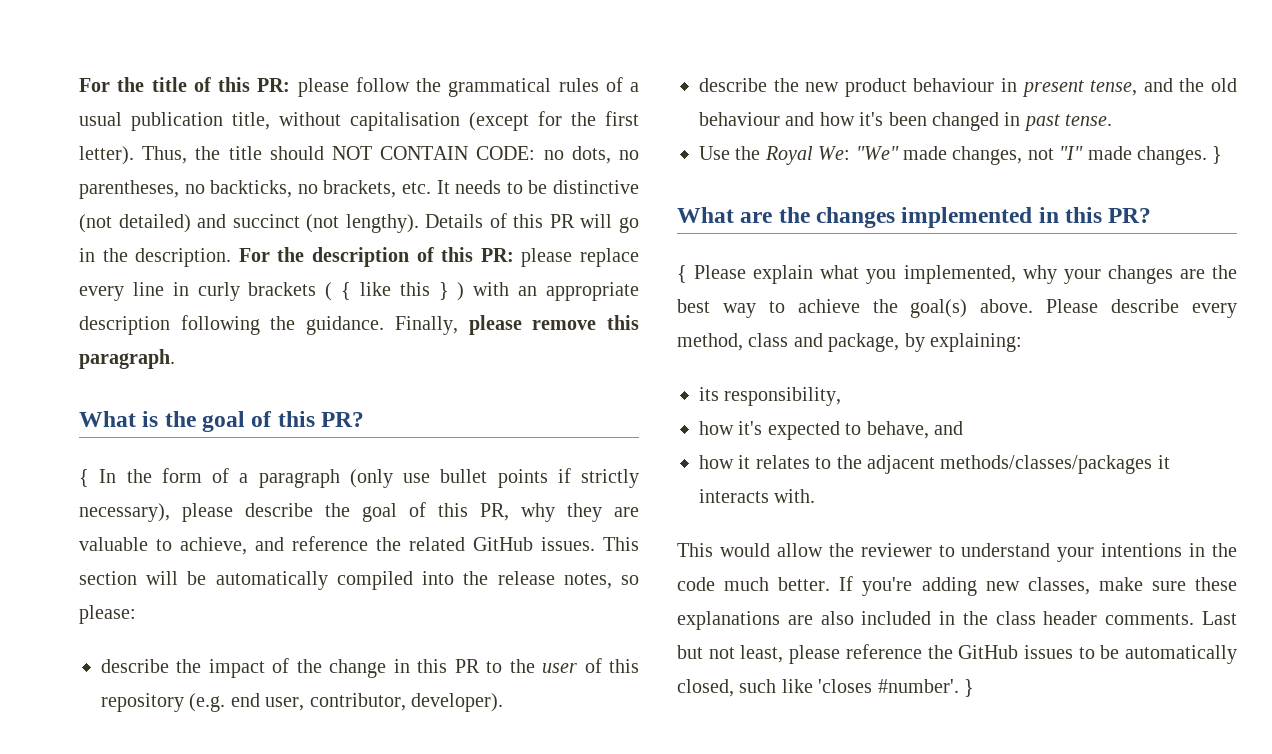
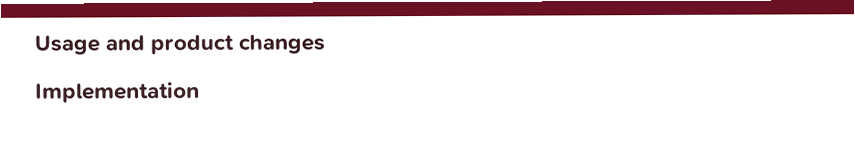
[79,77,639,97] [79,111,639,131] [79,146,639,165] [79,180,640,199] [79,213,640,233] [79,247,640,267] [79,282,640,301] [79,315,639,335] [79,349,175,369] [79,411,365,432] [79,468,639,488] [79,502,639,522] [79,536,639,555] [79,571,639,590] [79,605,136,624] [101,658,639,678] [101,693,503,712] [699,78,1237,97] [699,112,1113,131] [699,146,1223,165] [677,207,1152,228] [677,265,1237,284] [677,299,1237,318] [677,333,1022,352] [699,387,842,406] [699,421,963,440] [699,455,1170,474] [699,489,816,503] [677,543,1237,562] [677,576,1237,596] [677,611,1237,630] [677,644,1237,664] [677,679,974,697] For the title of this PR: please follow the grammatical rules of a usual publication title, without capitalisation (except for the first letter). Thus, the title should NOT CONTAIN CODE: no dots, no parentheses, no backticks, no brackets, etc. It needs to be distinctive (not detailed) and succinct (not lengthy). Details of this PR will go in the description. For the description of this PR: please replace every line in curly brackets ( { like this } ) with an appropriate description following the guidance. Finally, please remove this paragraph. // What is the goal of this PR? // { In the form of a paragraph (only use bullet points if strictly necessary), please describe the goal of this PR, why they are valuable to achieve, and reference the related GitHub issues. This section will be automatically compiled into the release notes, so please: // describe the impact of the change in this PR to the user of this repository (e.g. end user, contributor, developer). // describe the new product behaviour in present tense, and the old behaviour and how it's been changed in past tense. // Use the Royal We: "We" made changes, not "I" made changes. } // What are the changes implemented in this PR? // { Please explain what you implemented, why your changes are the best way to achieve the goal(s) above. Please describe every method, class and package, by explaining: // its responsibility, // how it's expected to behave, and // how it relates to the adjacent methods/classes/packages it interacts with. // This would allow the reviewer to understand your intentions in the code much better. If you're adding new classes, make sure these explanations are also included in the class header comments. Last but not least, please reference the GitHub issues to be automatically closed, such like 'closes #number'. } -> [34,34,326,55] [35,81,200,103] Usage and product changes // Implementation

